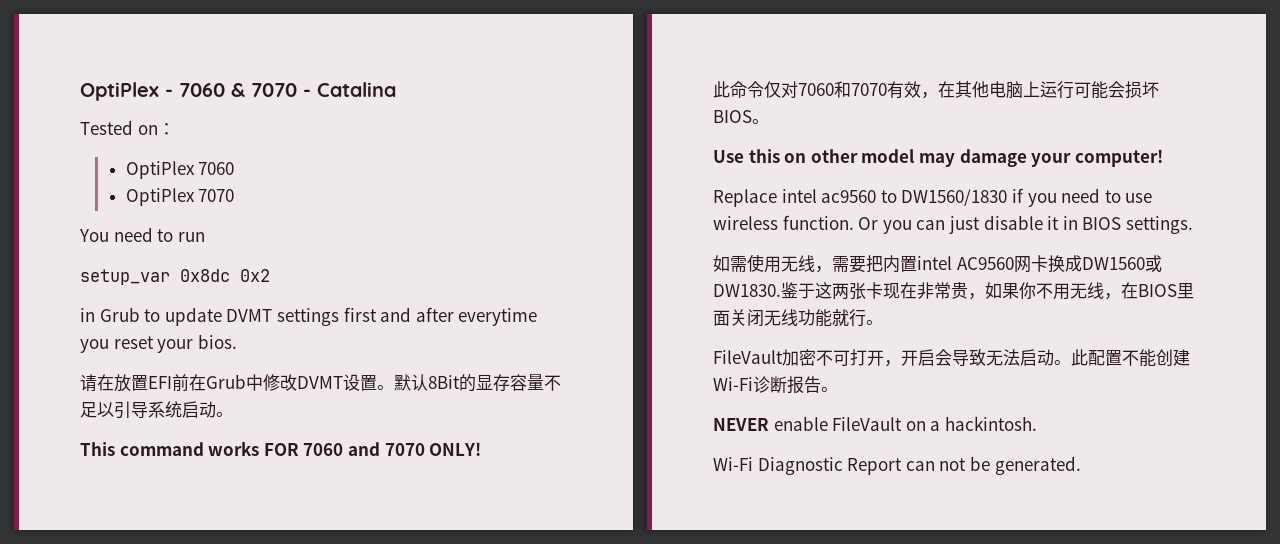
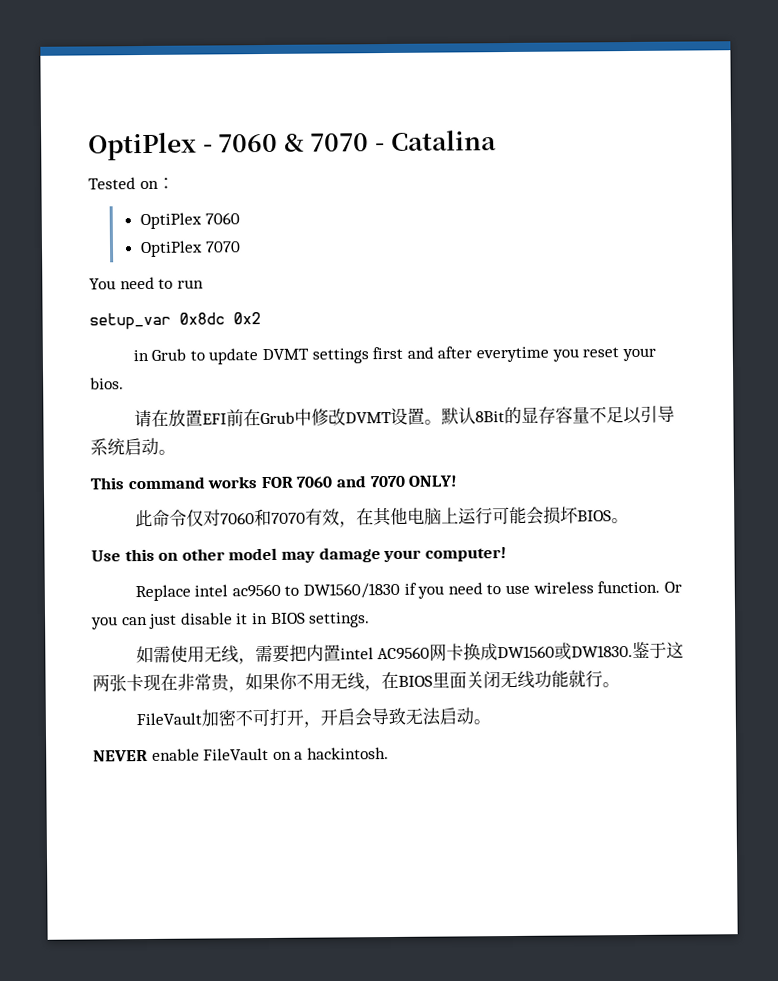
[1071,349,1190,367] [713,376,838,394] 此配置不能创建Wi-Fi诊断报告。 -> (491, 722) none
[713,456,1081,475] // Wi-Fi Diagnostic Report can not be generated. -> (389, 753) none

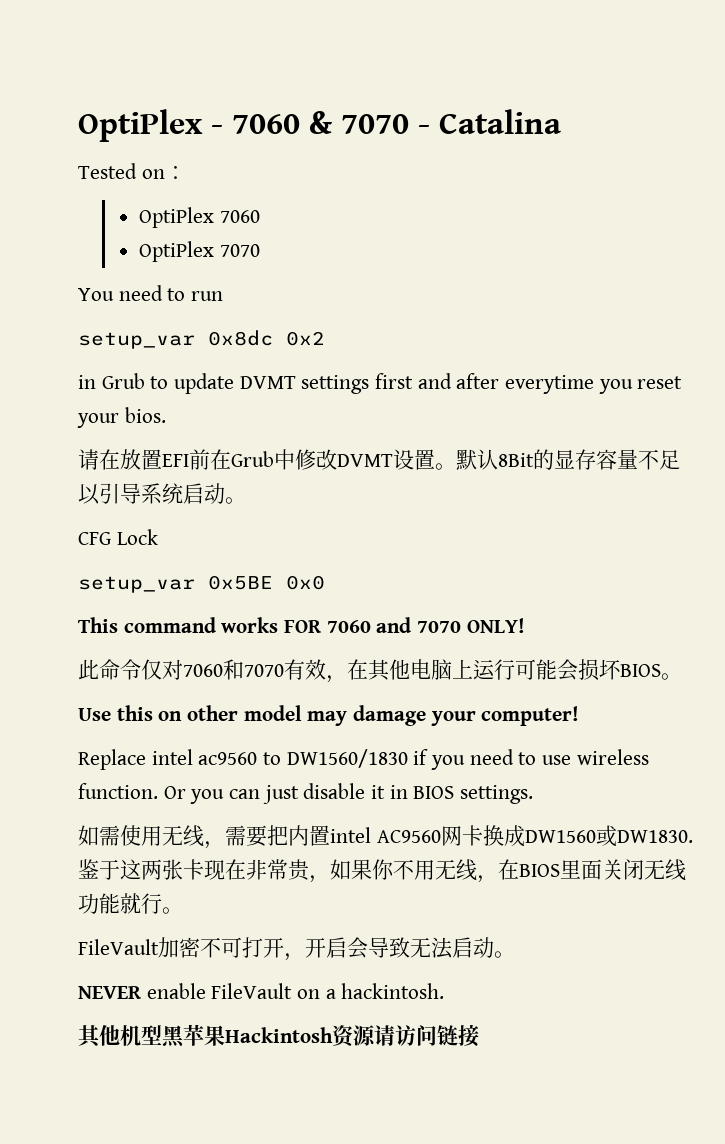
(176, 452) none -> [78,529,158,545] [78,575,325,593] // CFG Lock // setup_var 0x5BE 0x0
(389, 753) none -> [78,1024,479,1048] // 其他机型黑苹果Hackintosh资源请访问链接

